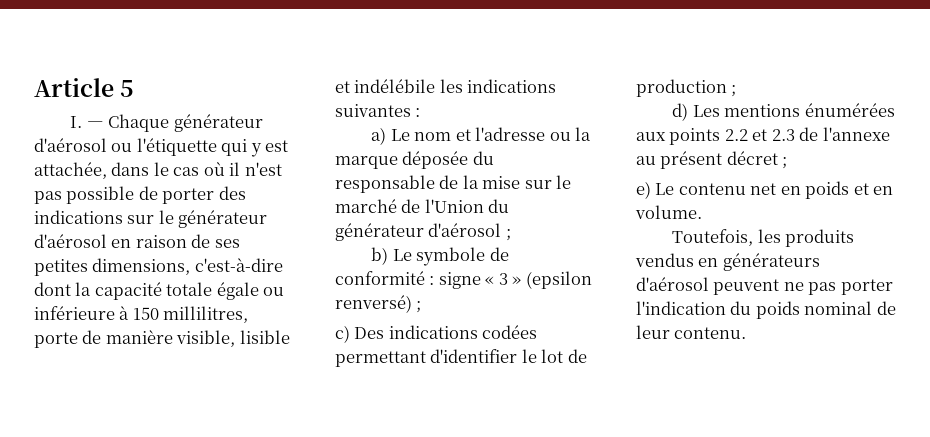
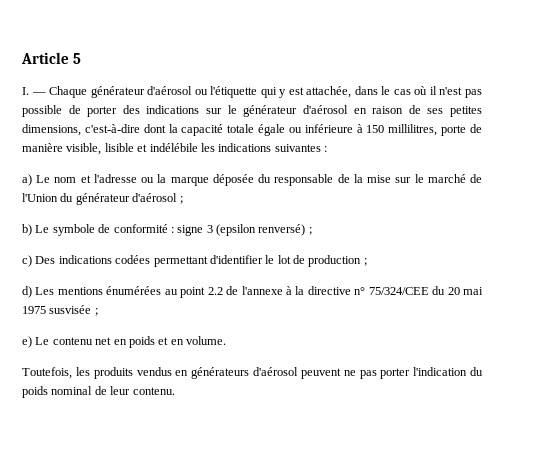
[485,273,522,285] « 3 » -> [206,225,213,233] 3
[636,127,890,145] [636,151,778,169] aux points 2.2 et 2.3 de l'annexe au présent décret -> [164,286,483,298] [22,305,92,314] au point 2.2 de l'annexe à la directive n° 75/324/CEE du 20 mai 1975 susvisée

